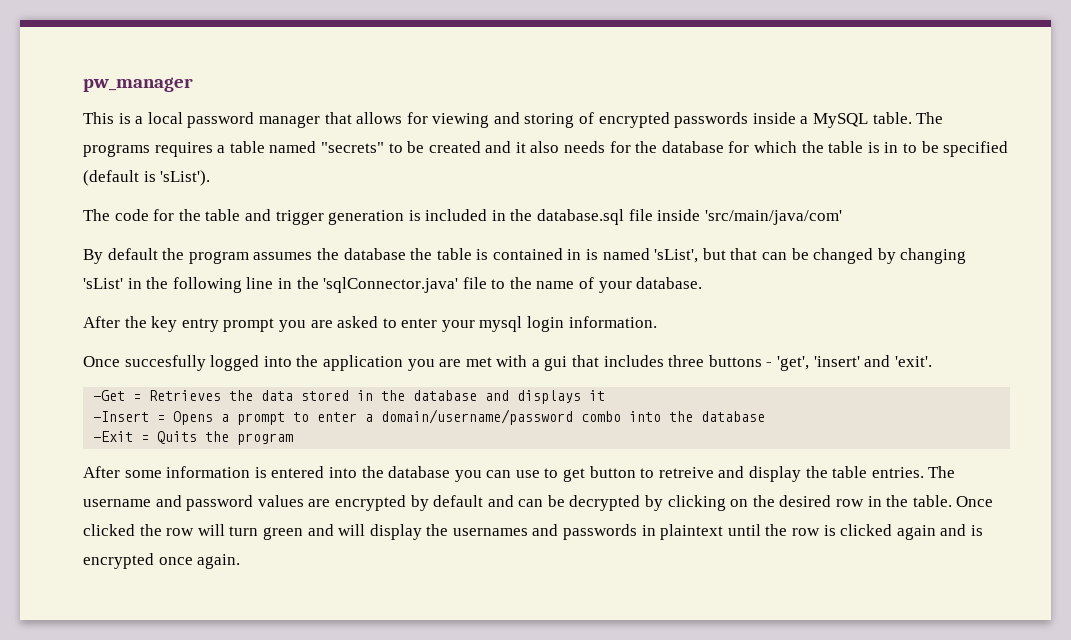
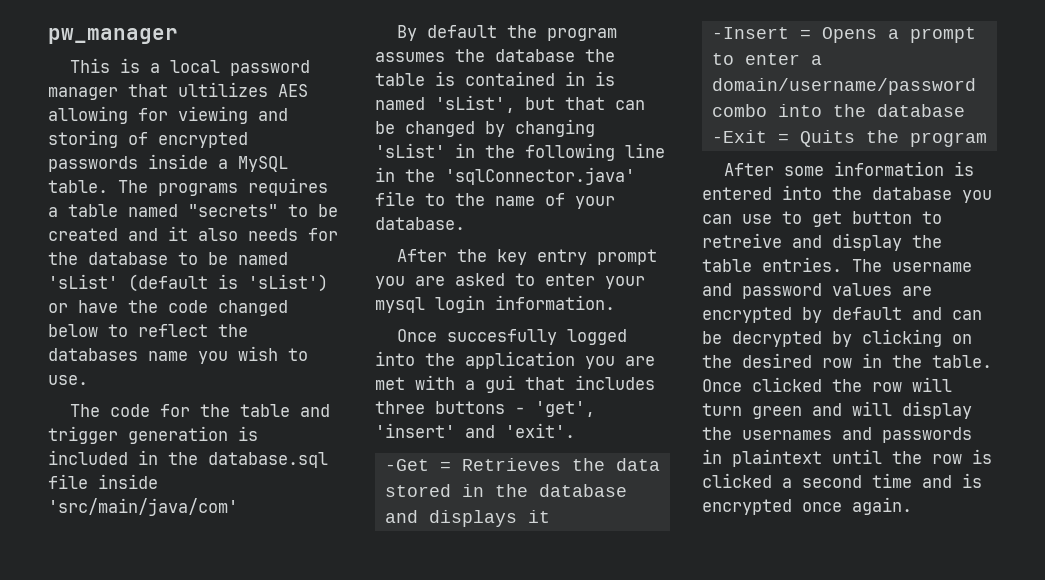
[356,112,403,124] allows -> [178,82,308,97] [48,106,128,124] ultilizes AES allowing
[728,141,1009,157] [83,170,211,186] for which the table is in to be specified (default is 'sList'). -> [178,252,288,265] [48,274,328,292] [48,300,288,316] [48,324,248,337] [48,346,308,364] [48,375,88,385] to be named 'sList' (default is 'sList') or have the code changed below to reflect the databases name you wish to use.
[896,525,936,540] again -> [782,473,912,488] a second time

